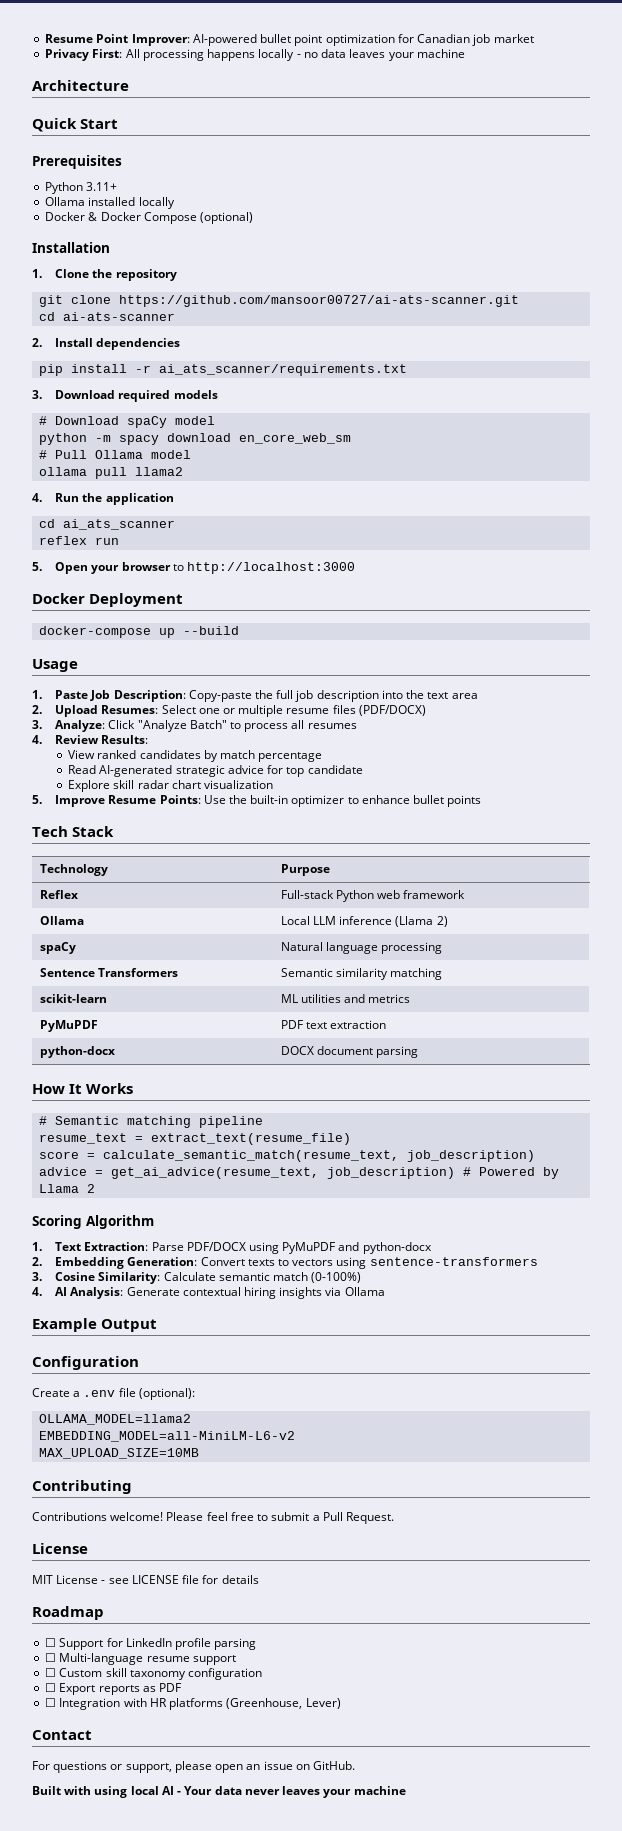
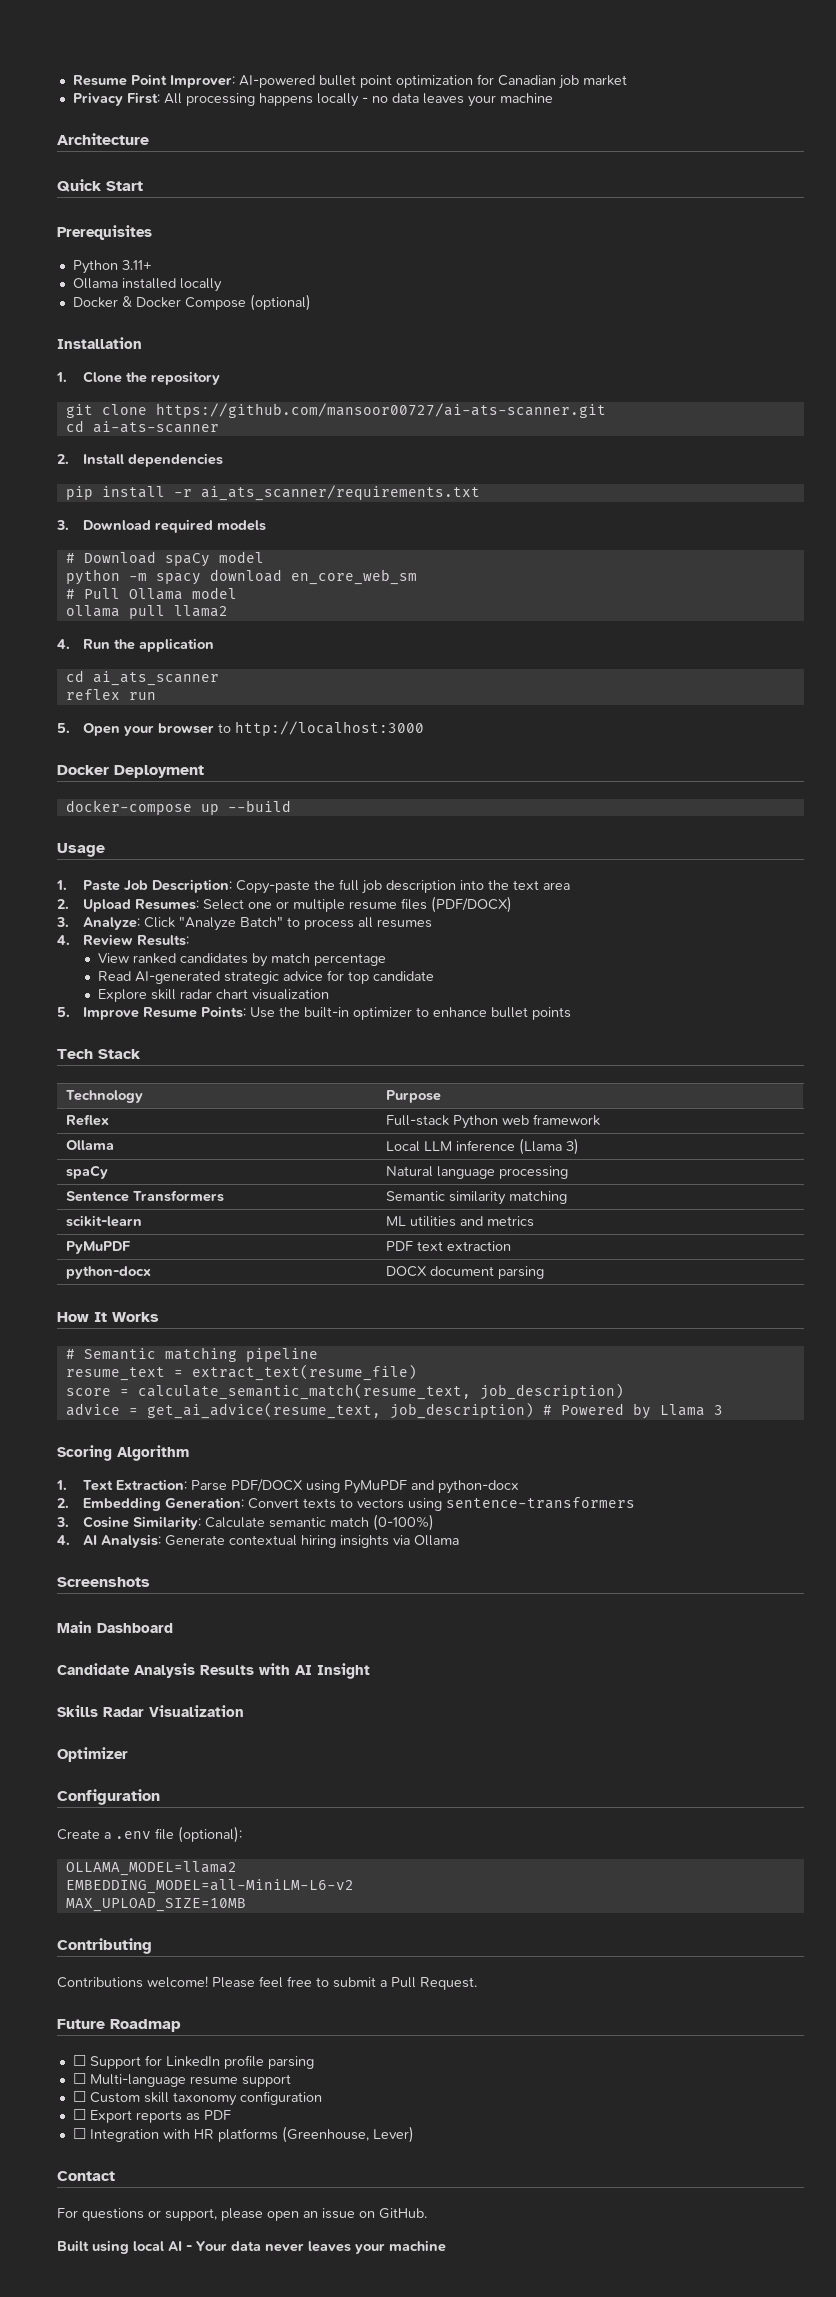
[436,916,448,927] 2) -> [565,1138,579,1155] 3)
[87,1184,96,1193] 2 -> [713,1405,723,1415] 3
[32,1318,158,1332] Example Output -> [57,1577,150,1587] [57,1621,173,1633] [57,1663,370,1679] [57,1705,244,1717] [57,1747,128,1762] Screenshots // Main Dashboard // Candidate Analysis Results with AI Insight // Skills Radar Visualization // Optimizer
[32,1543,88,1554] [32,1575,259,1584] License // MIT License - see LICENSE file for details // -> [57,2019,105,2029] Future
[64,1786,92,1795] with -> (89, 2245) none

